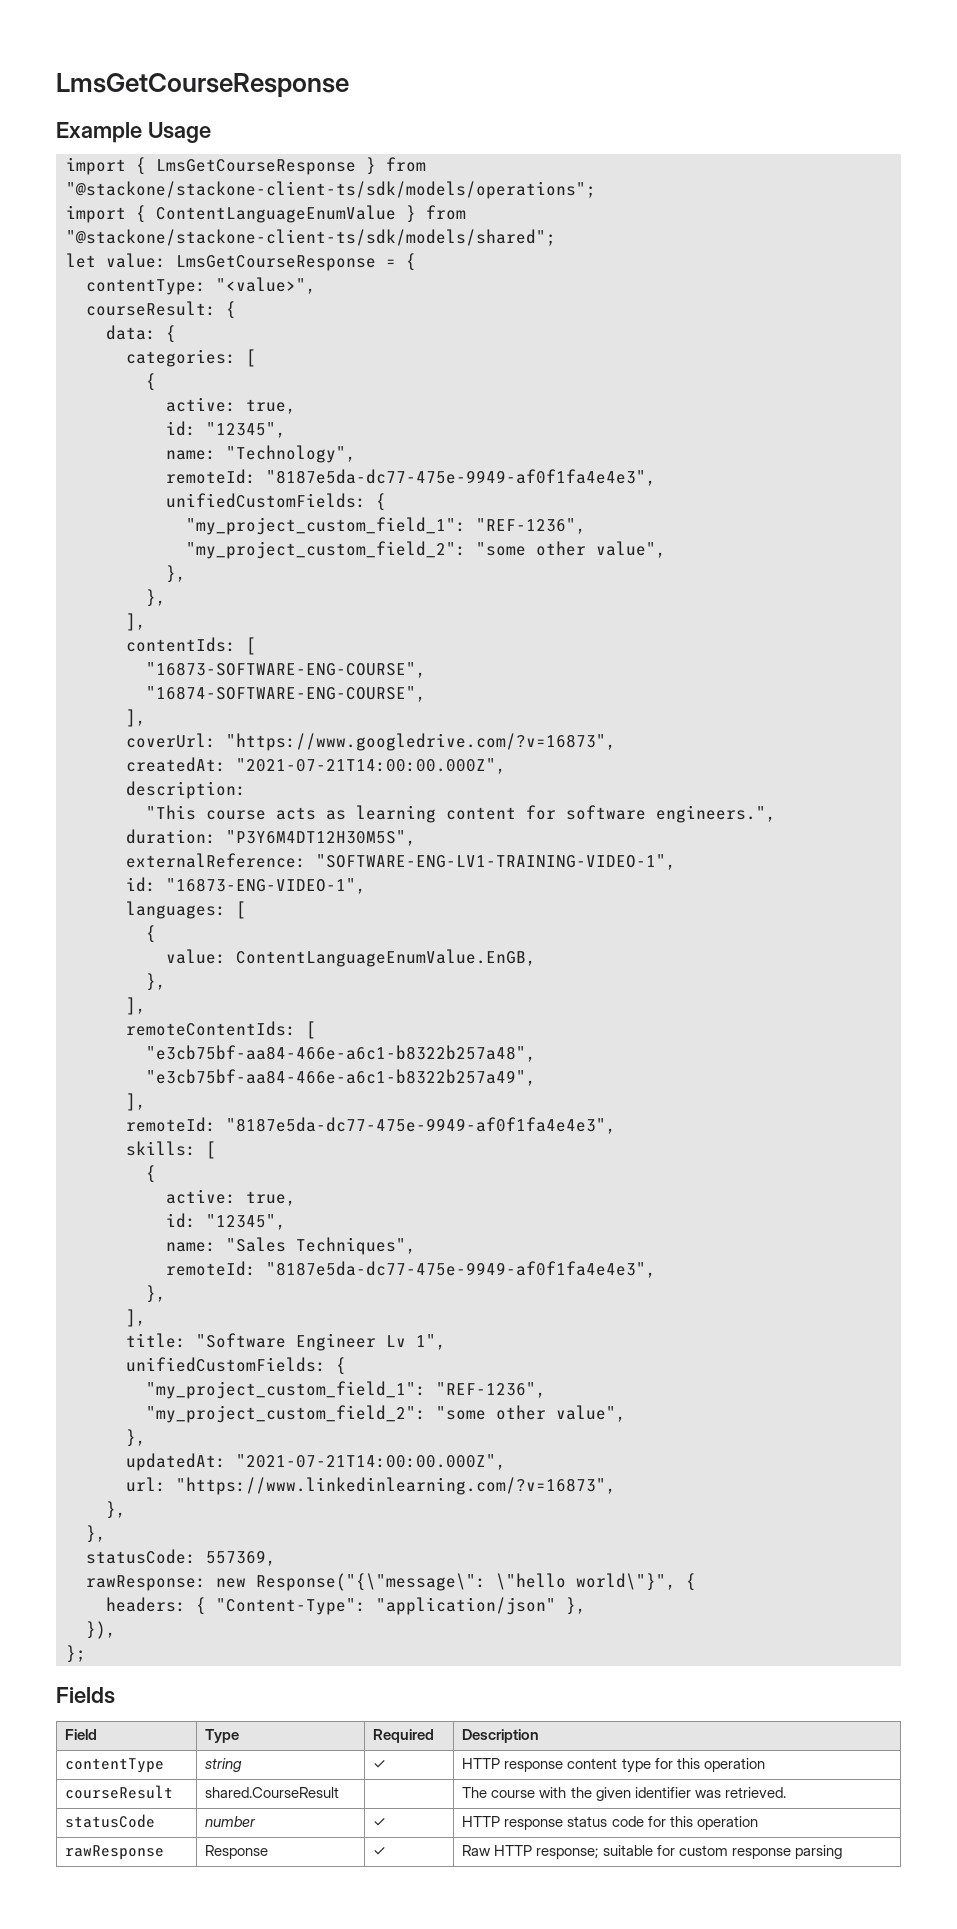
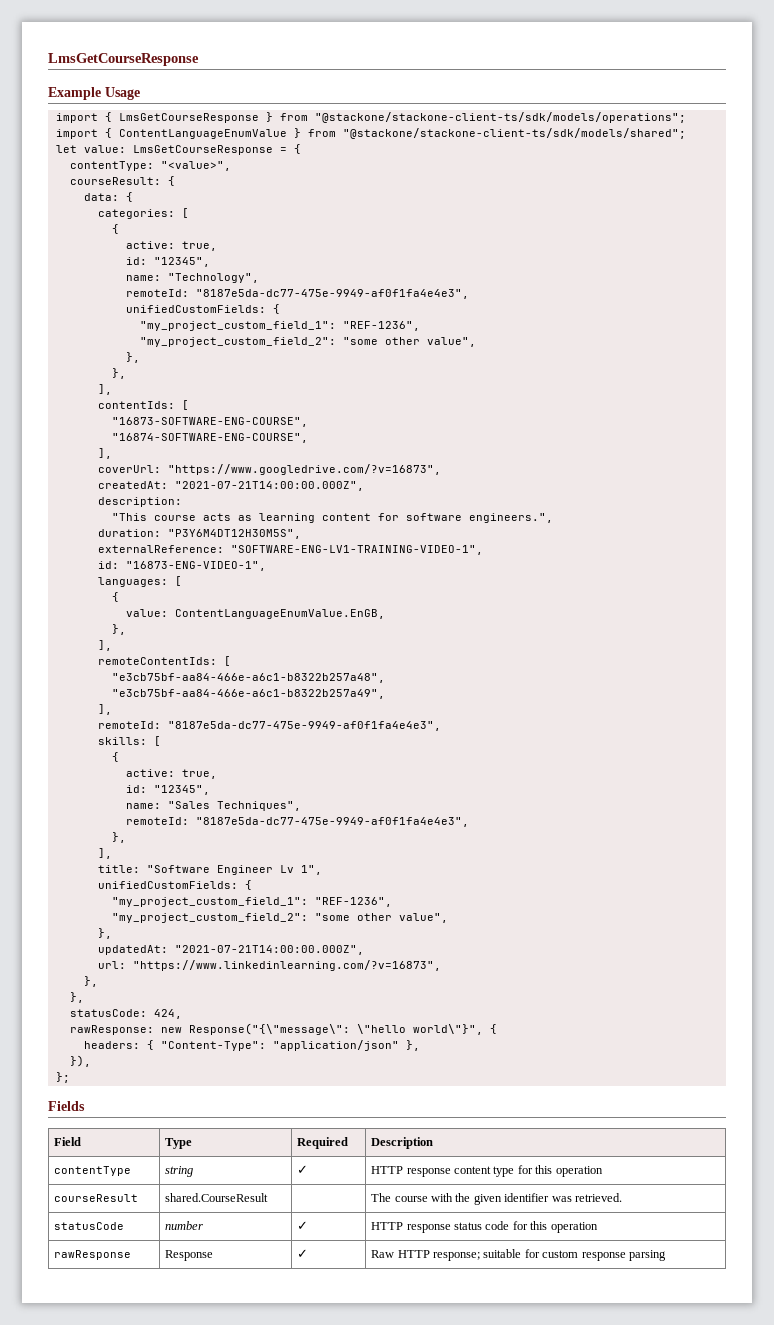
[205,1550,276,1566] 557369, -> [153,1009,182,1019] 424,

